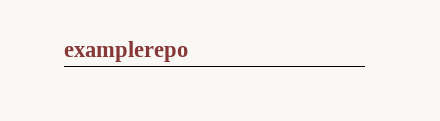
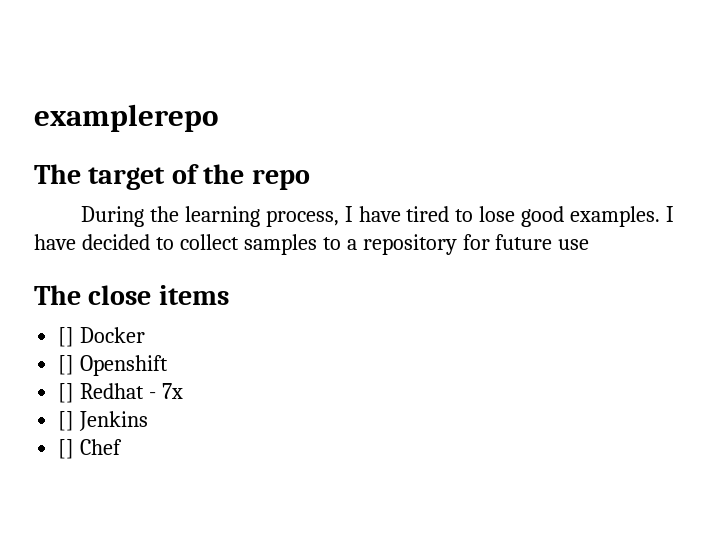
(188, 51) none -> [34,164,310,190] [80,206,675,227] [34,234,590,255] [34,285,229,305] [58,327,146,347] [58,355,169,376] [58,383,184,403] [58,411,149,431] [58,439,123,459] // The target of the repo // During the learning process, I have tired to lose good examples. I have decided to collect samples to a repository for future use // The close items // [] Docker // [] Openshift // [] Redhat - 7x // [] Jenkins // [] Chef

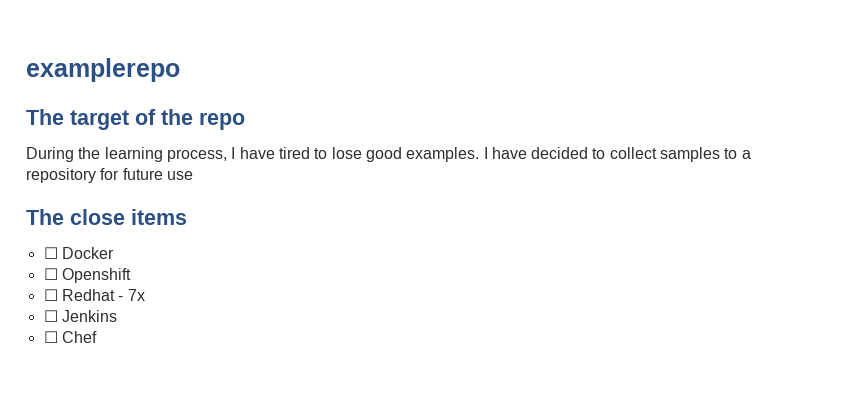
[58,327,75,347] [] -> [43,247,58,259] ☐
[58,355,75,375] [] -> [43,268,58,280] ☐
[58,383,75,403] [] -> [43,289,58,301] ☐
[58,411,75,431] [] -> [43,310,58,322] ☐
[58,439,75,459] [] -> [43,331,58,343] ☐

